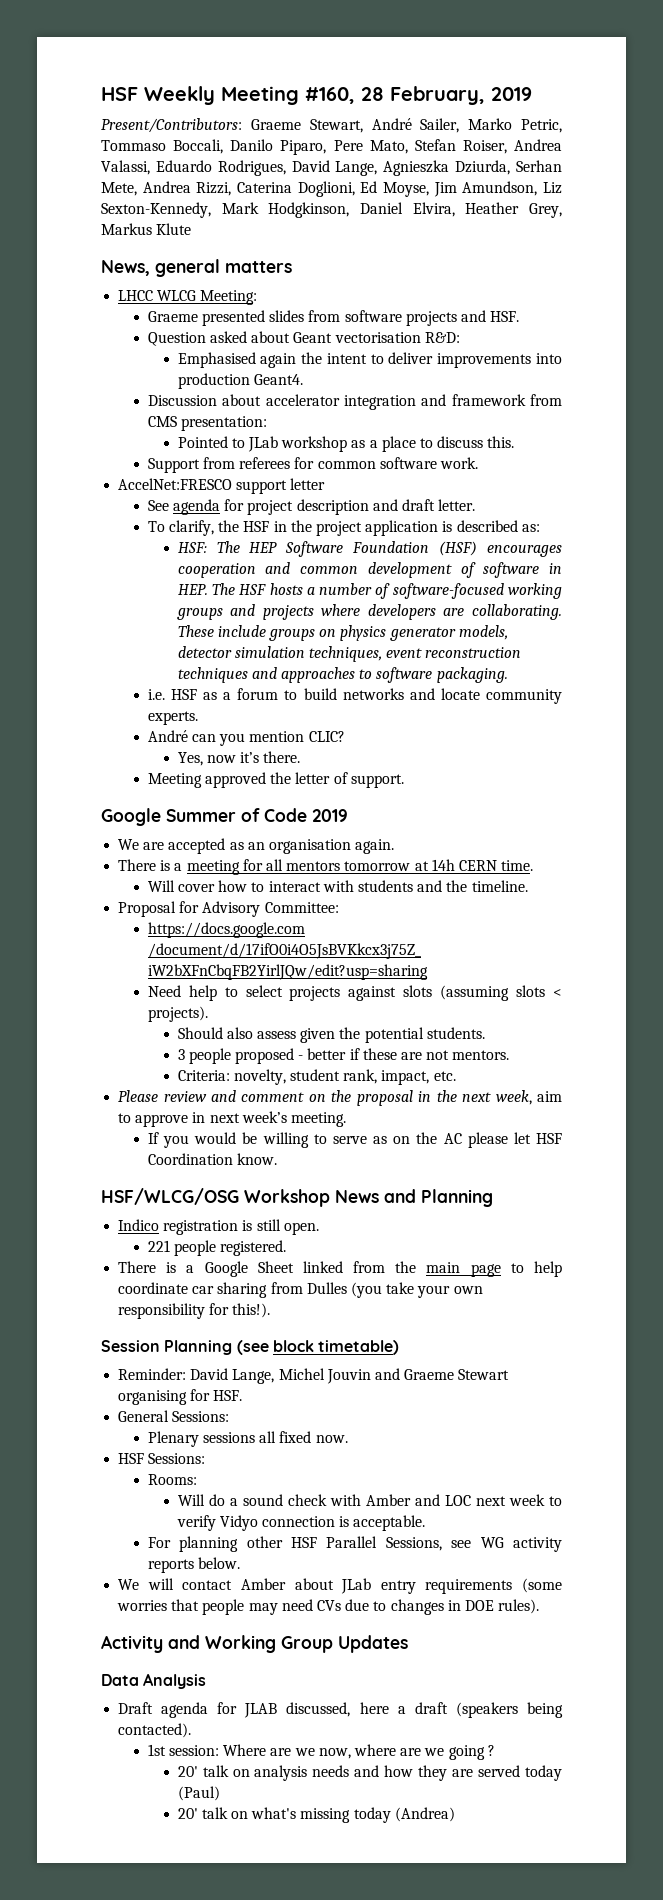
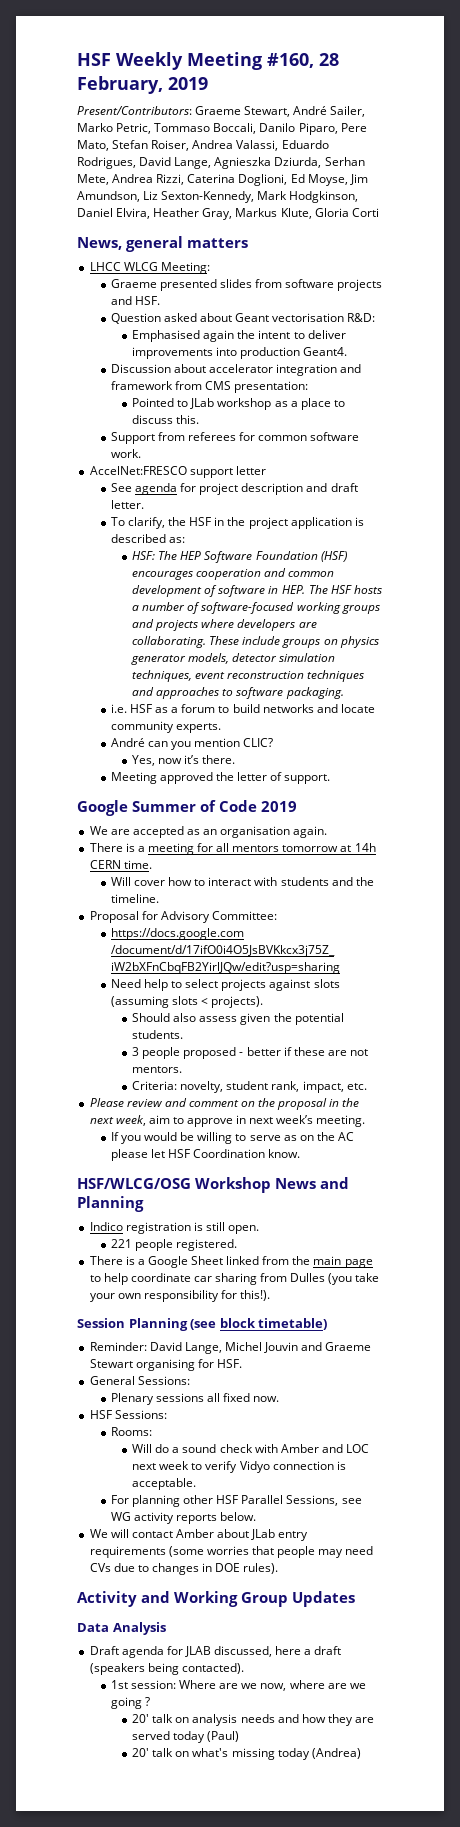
[529,203,562,218] [101,223,192,235] Grey, Markus Klute -> [202,208,379,220] Gray, Markus Klute, Gloria Corti

